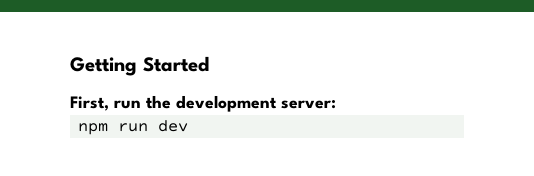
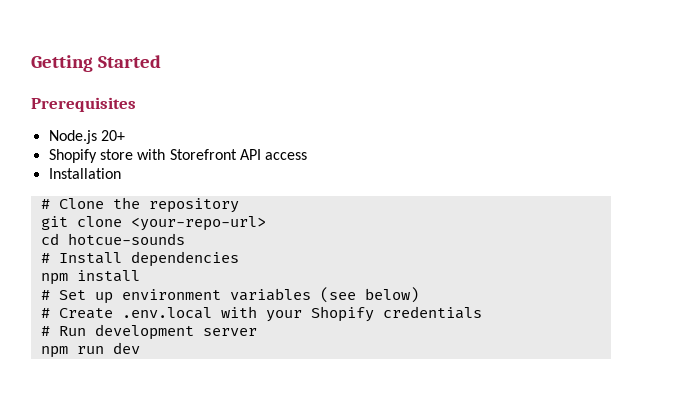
[70,95,336,112] First, run the development server: -> [31,97,136,112] [48,130,125,144] [48,149,308,163] [48,168,121,179] [40,197,239,213] [40,216,266,231] [40,233,185,245] [40,251,239,267] [40,270,140,285] [40,287,419,304] [40,306,482,322] [40,324,257,340] Prerequisites // Node.js 20+ // Shopify store with Storefront API access // Installation // # Clone the repository // git clone <your-repo-url> // cd hotcue-sounds // # Install dependencies // npm install // # Set up environment variables (see below) // # Create .env.local with your Shopify credentials // # Run development server

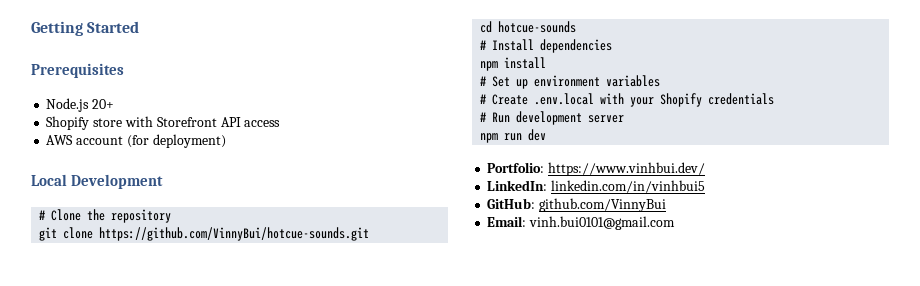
[48,168,121,179] Installation -> [46,134,226,148] [31,174,163,189] AWS account (for deployment) // Local Development
[130,216,266,231] <your-repo-url> -> [99,227,370,241] https://github.com/VinnyBui/hotcue-sounds.git
[319,287,419,303] (see below) -> (661, 81) none
(140, 348) none -> [487,162,706,176] [487,180,706,193] [487,198,667,212] [487,216,676,230] // Portfolio: https://www.vinhbui.dev/ // LinkedIn: linkedin.com/in/vinhbui5 // GitHub: github.com/VinnyBui // Email: vinh.bui0101@gmail.com

